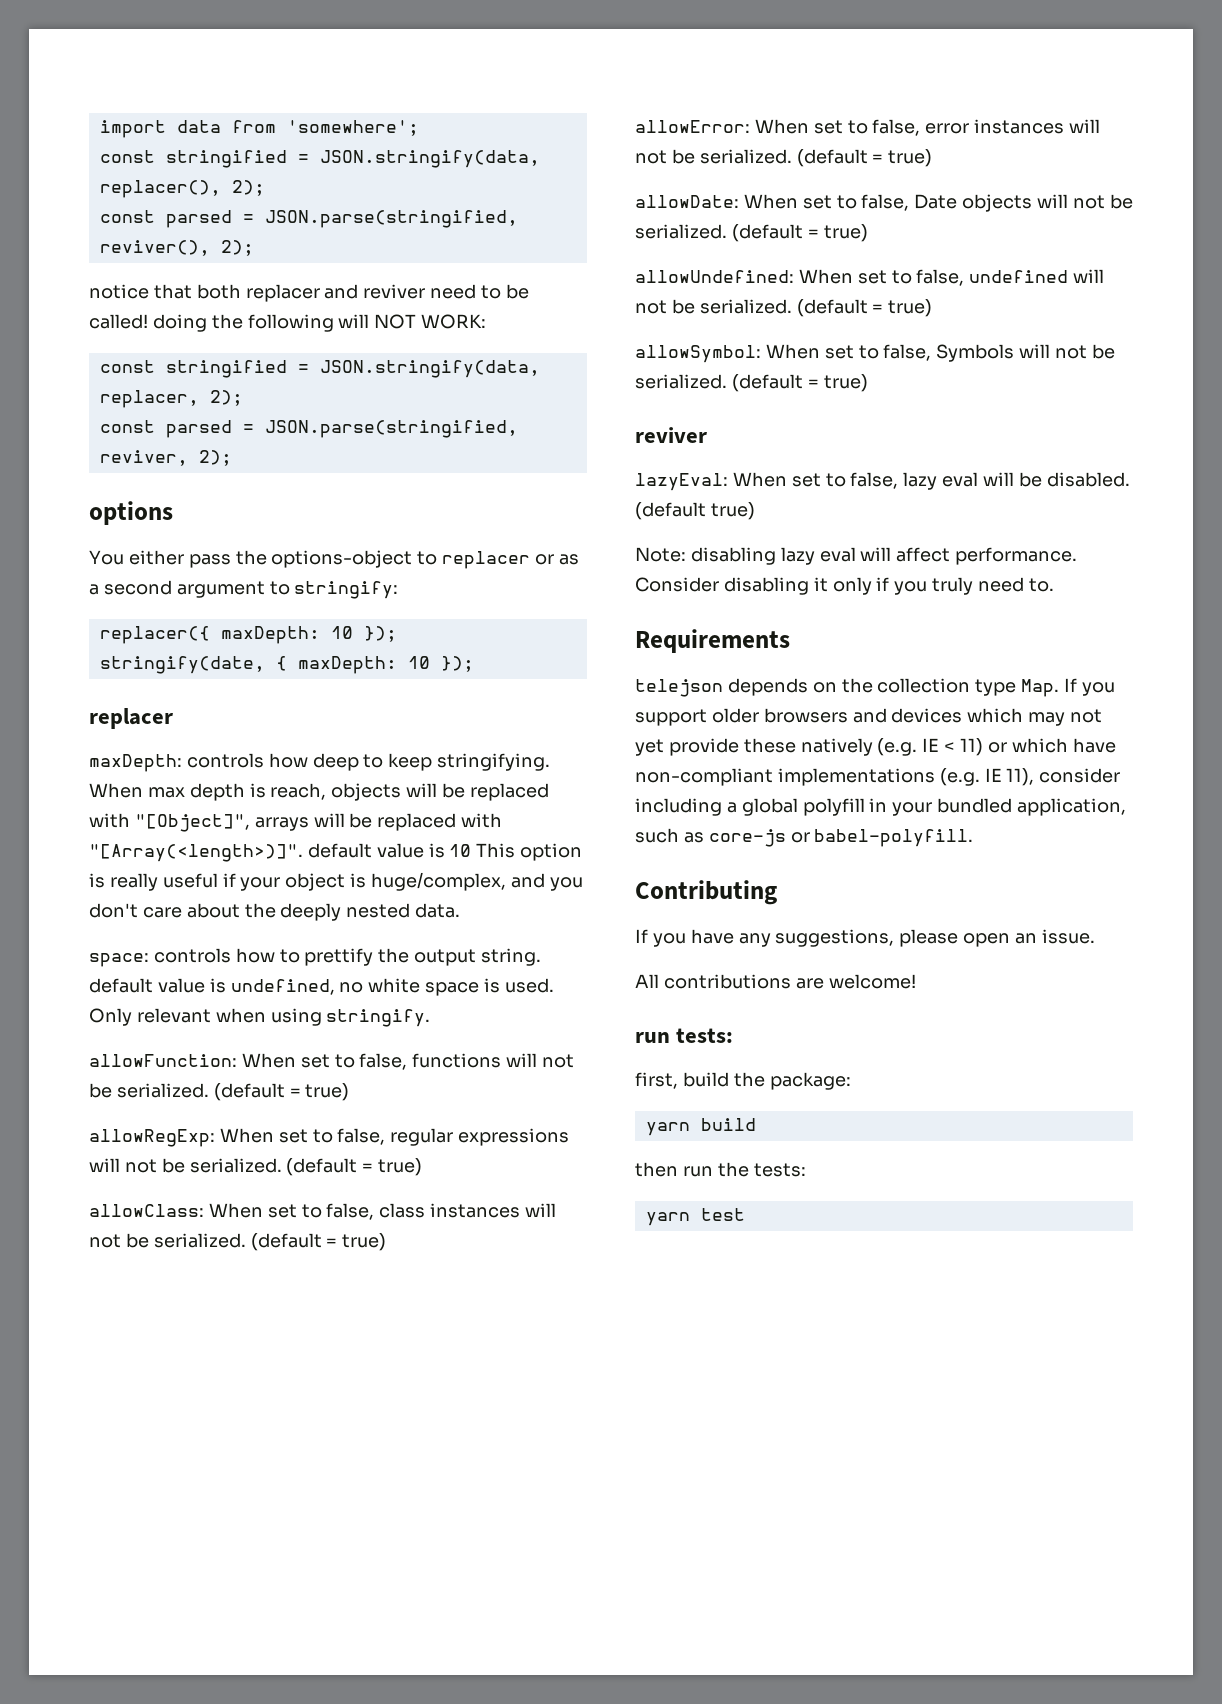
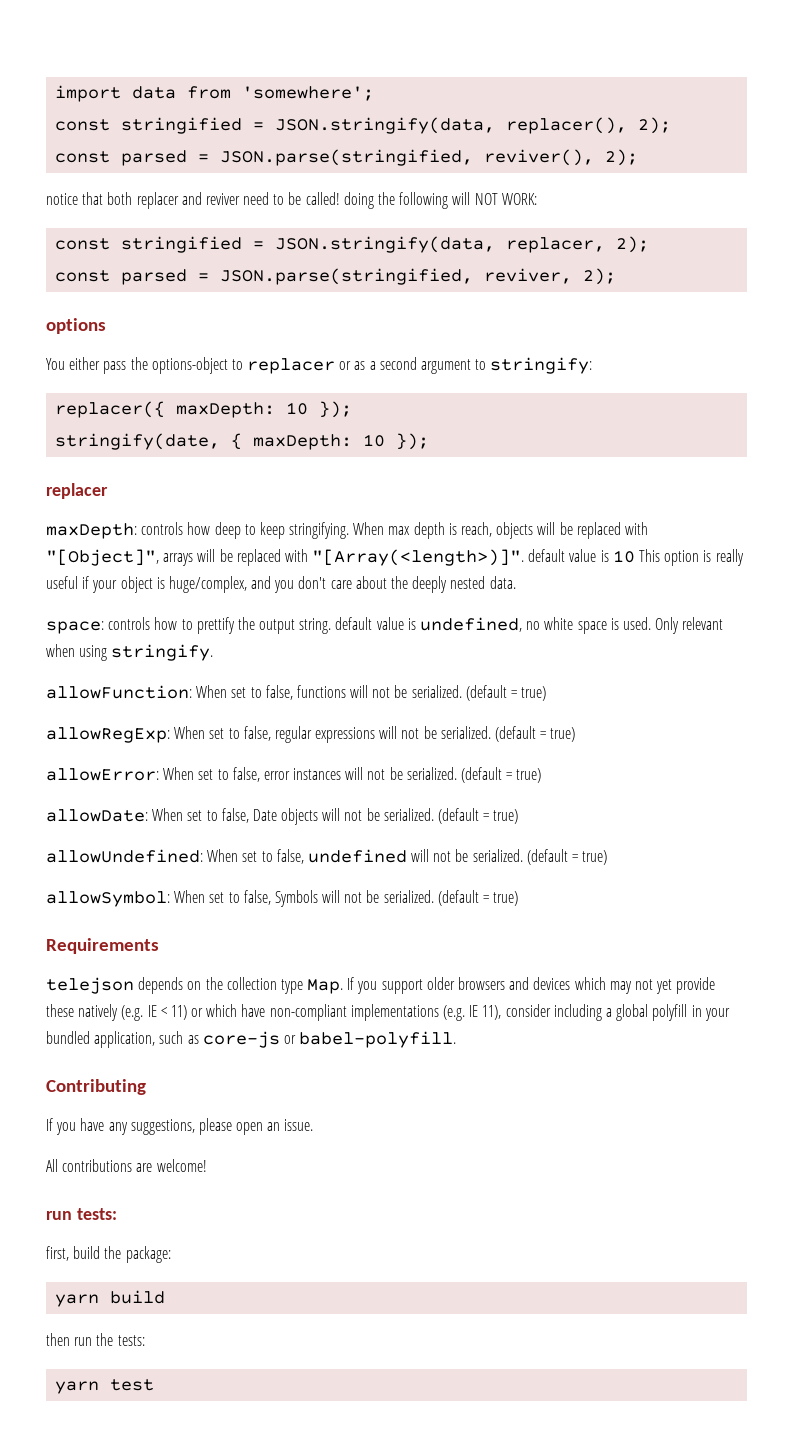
[89,1203,557,1220] [89,1233,387,1251] // allowClass: When set to false, class instances will not be serialized. (default = true) -> (576, 734) none
[635,427,707,443] [635,472,1130,491] [635,502,755,520] [635,547,1078,565] [635,577,1054,595] // reviver // lazyEval: When set to false, lazy eval will be disabled. (default true) // Note: disabling lazy eval will affect performance. Consider disabling it only if you truly need to. -> (519, 898) none

